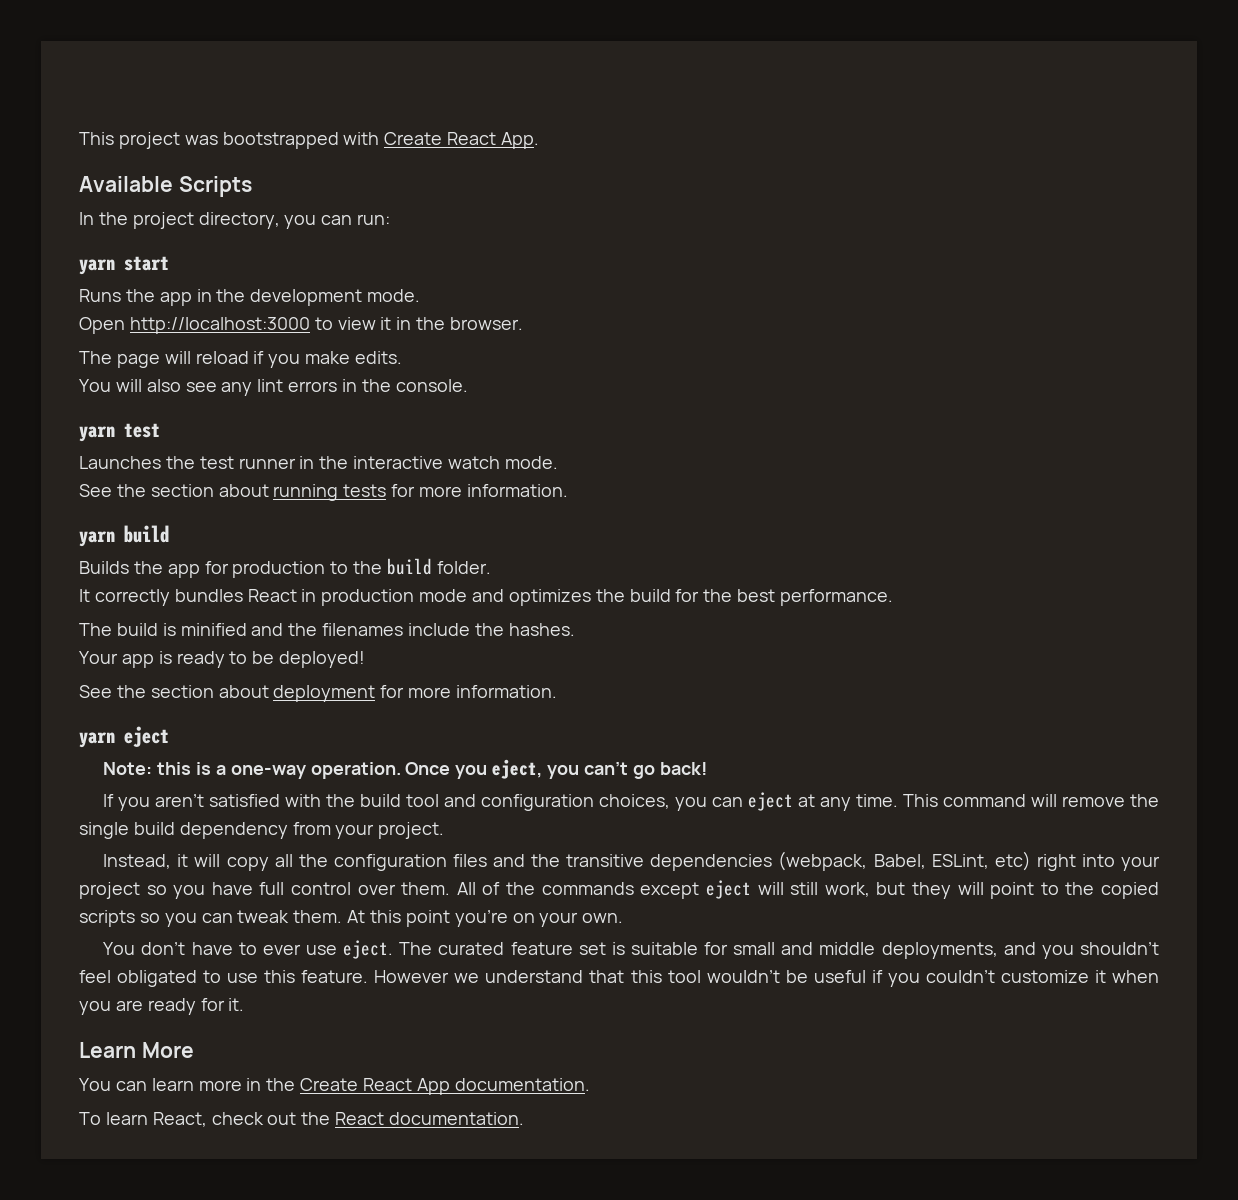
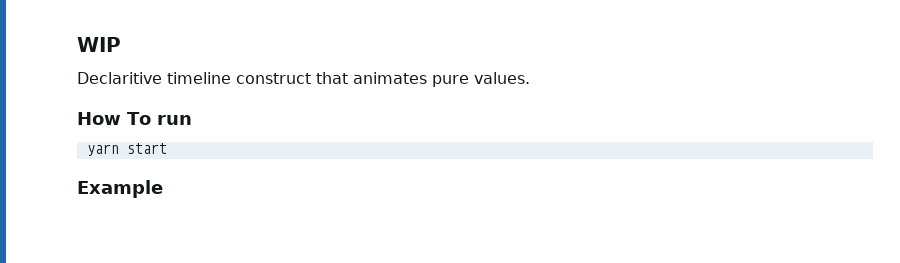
[79,132,540,149] [79,176,252,197] [79,212,391,229] [79,256,169,275] [79,289,421,306] [79,317,524,334] [79,351,403,368] [79,379,468,396] [79,423,160,442] [79,456,558,469] [79,484,568,501] [79,525,169,547] [79,558,491,578] [79,589,894,606] [79,623,575,636] [79,651,366,668] [79,685,558,702] [79,726,169,748] [103,759,707,779] [103,792,1160,811] [79,822,445,839] [103,851,1160,871] [79,880,1159,899] [79,910,624,927] [103,940,1160,959] [79,970,1159,987] [79,998,245,1015] [79,1042,194,1058] [79,1078,590,1095] [79,1112,525,1127] This project was bootstrapped with Create React App. // Available Scripts // In the project directory, you can run: // yarn start // Runs the app in the development mode. // Open http://localhost:3000 to view it in the browser. // The page will reload if you make edits. // You will also see any lint errors in the console. // yarn test // Launches the test runner in the interactive watch mode. // See the section about running tests for more information. // yarn build // Builds the app for production to the build folder. // It correctly bundles React in production mode and optimizes the build for the best performance. // The build is minified and the filenames include the hashes. // Your app is ready to be deployed! // See the section about deployment for more information. // yarn eject // Note: this is a one-way operation. Once you eject, you can’t go back! // If you aren’t satisfied with the build tool and configuration choices, you can eject at any time. This command will remove the single build dependency from your project. // Instead, it will copy all the configuration files and the transitive dependencies (webpack, Babel, ESLint, etc) right into your project so you have full control over them. All of the commands except eject will still work, but they will point to the copied scripts so you can tweak them. At this point you’re on your own. // You don’t have to ever use eject. The curated feature set is suitable for small and middle deployments, and you shouldn’t feel obligated to use this feature. However we understand that this tool wouldn’t be useful if you couldn’t customize it when you are ready for it. // Learn More // You can learn more in the Create React App documentation. // To learn React, check out the React documentation. -> [77,37,121,52] [77,72,530,87] [77,112,192,125] [86,143,167,156] [77,180,163,198] WIP // Declaritive timeline construct that animates pure values. // How To run // yarn start // Example

